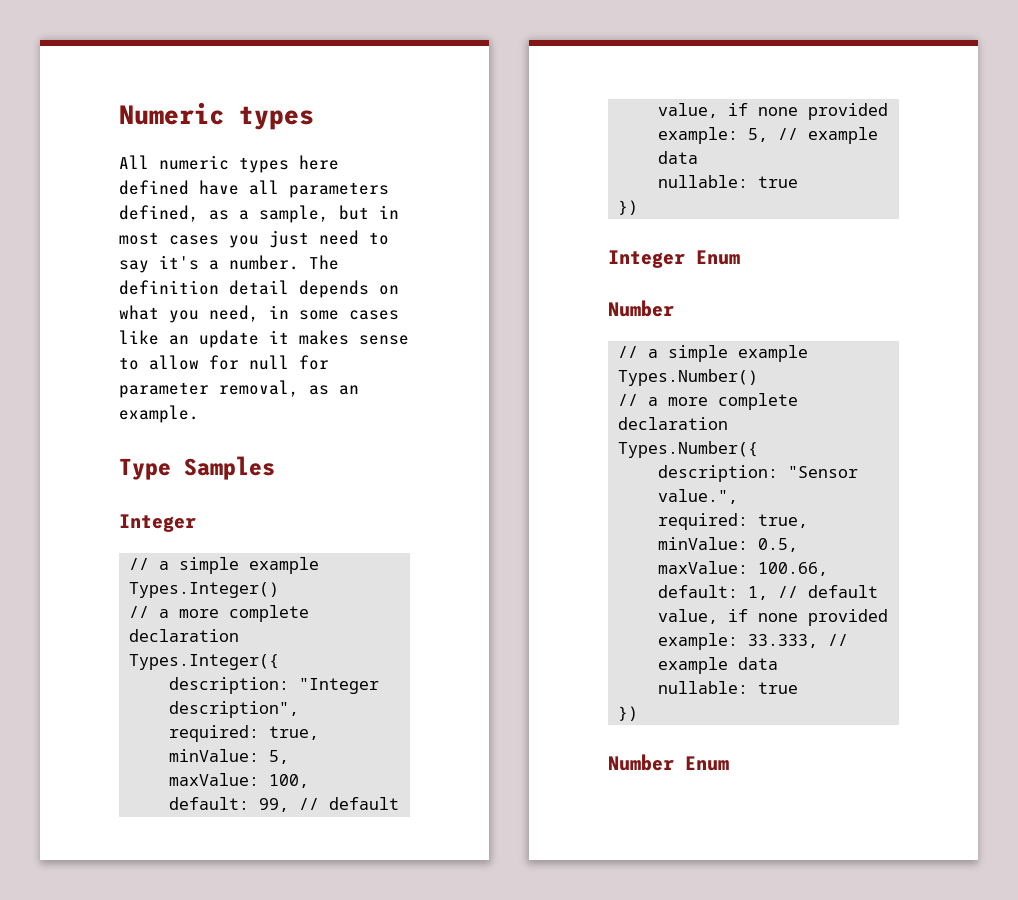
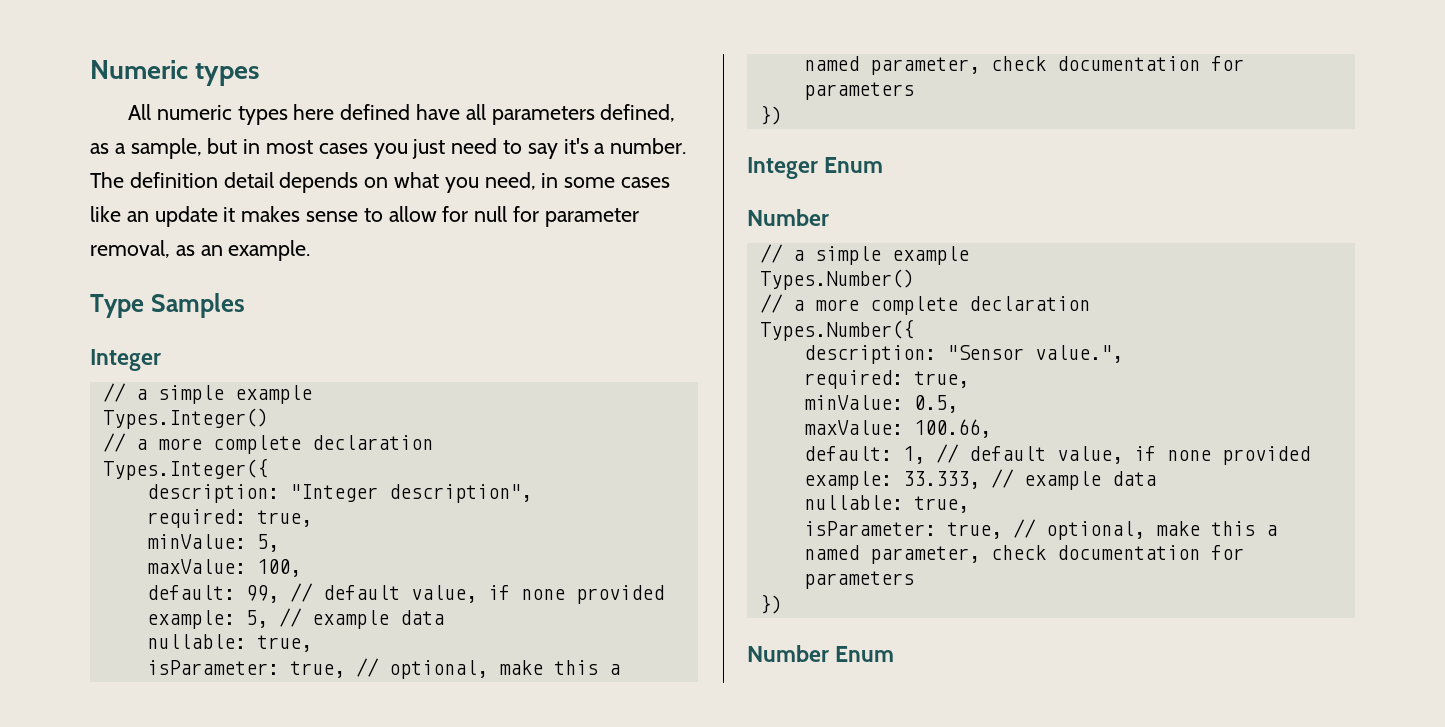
[758,176,799,188] true -> [256,635,312,652] [146,658,620,679] [803,56,1244,75] [803,82,914,100] true, // isParameter: true, // optional, make this a named parameter, check documentation for parameters
[758,682,799,694] true -> [913,496,969,513] [803,519,1277,540] [803,545,1244,564] [803,571,914,589] true, // isParameter: true, // optional, make this a named parameter, check documentation for parameters

